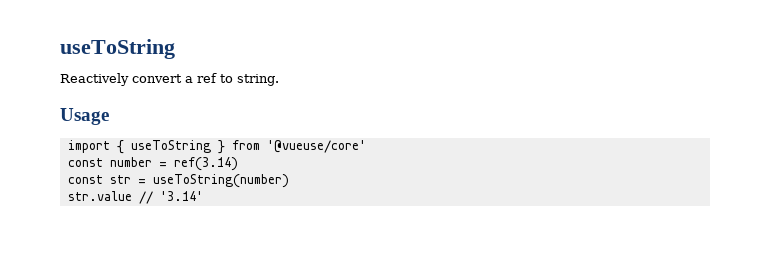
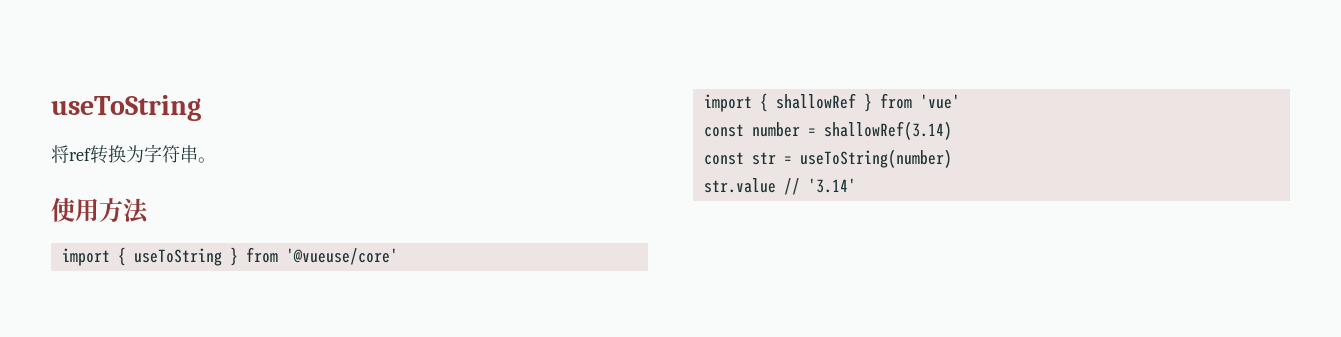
[60,73,279,86] [60,108,109,125] Reactively convert a ref to string. // Usage -> [51,144,216,164] [51,197,149,224] 将ref转换为字符串。 // 使用方法
(366, 146) none -> [703,93,960,112] // import { shallowRef } from 'vue'
[173,157,238,171] ref(3.14) -> [823,121,952,140] shallowRef(3.14)

